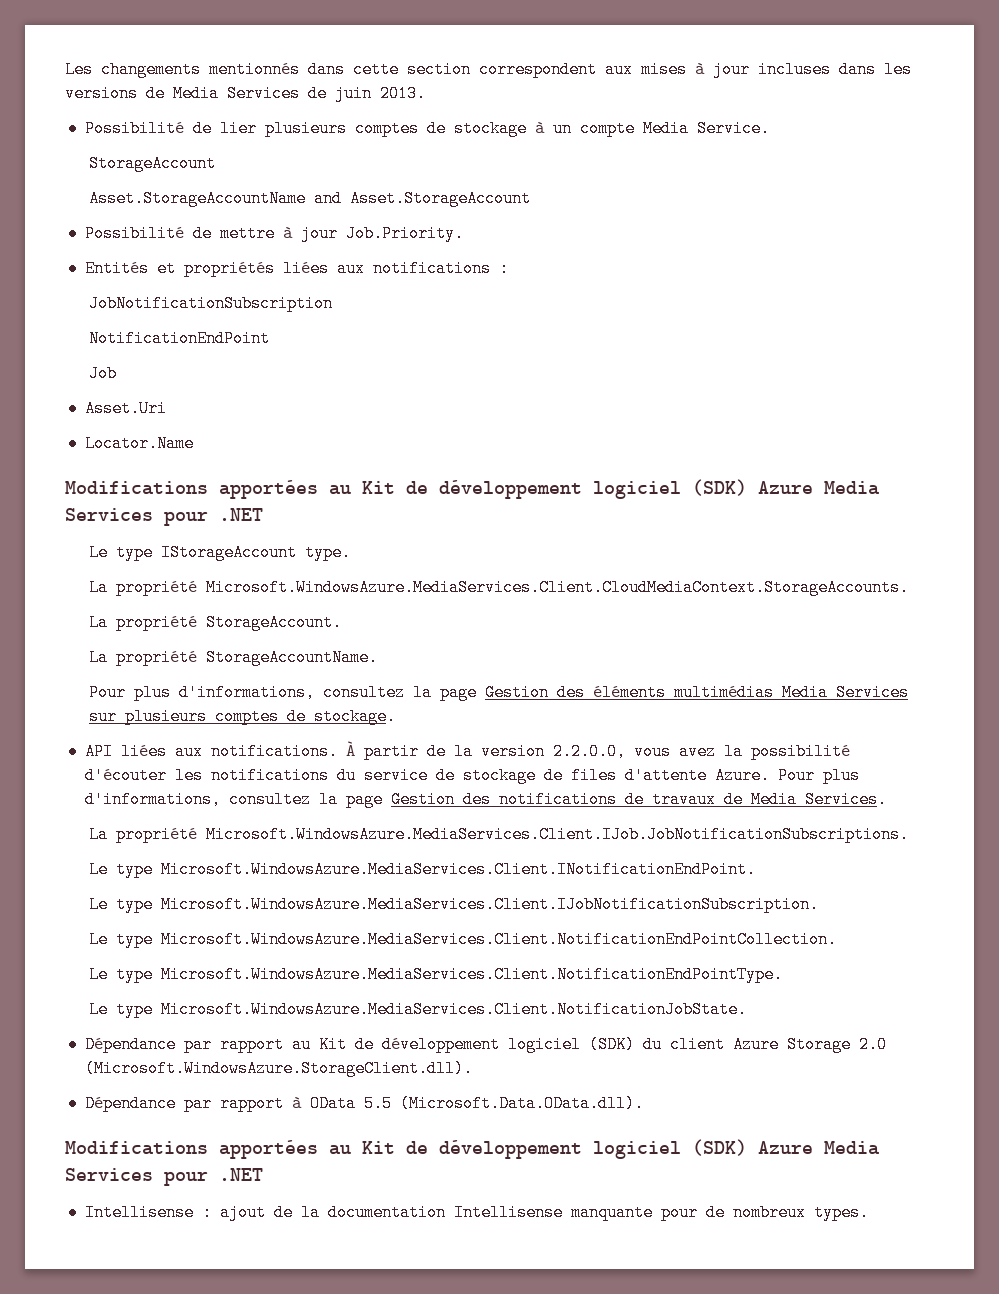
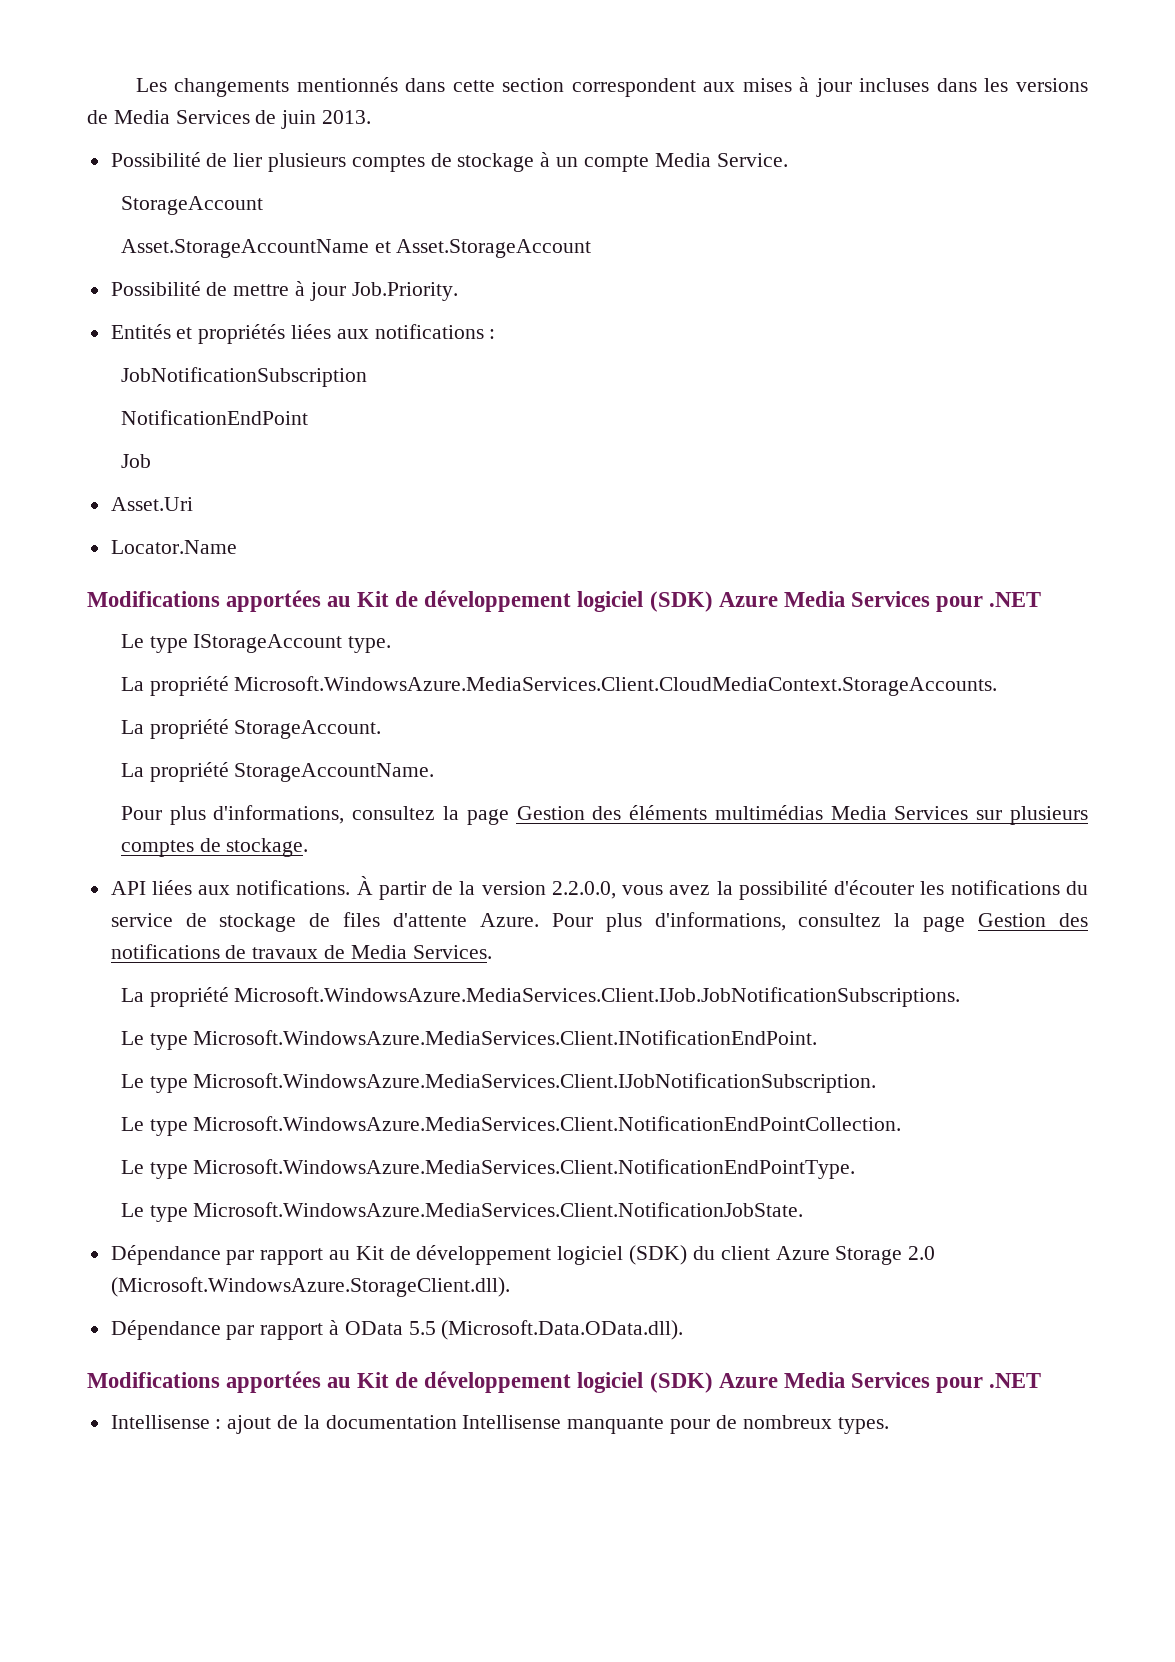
[314,190,343,207] and -> [374,241,391,253] et

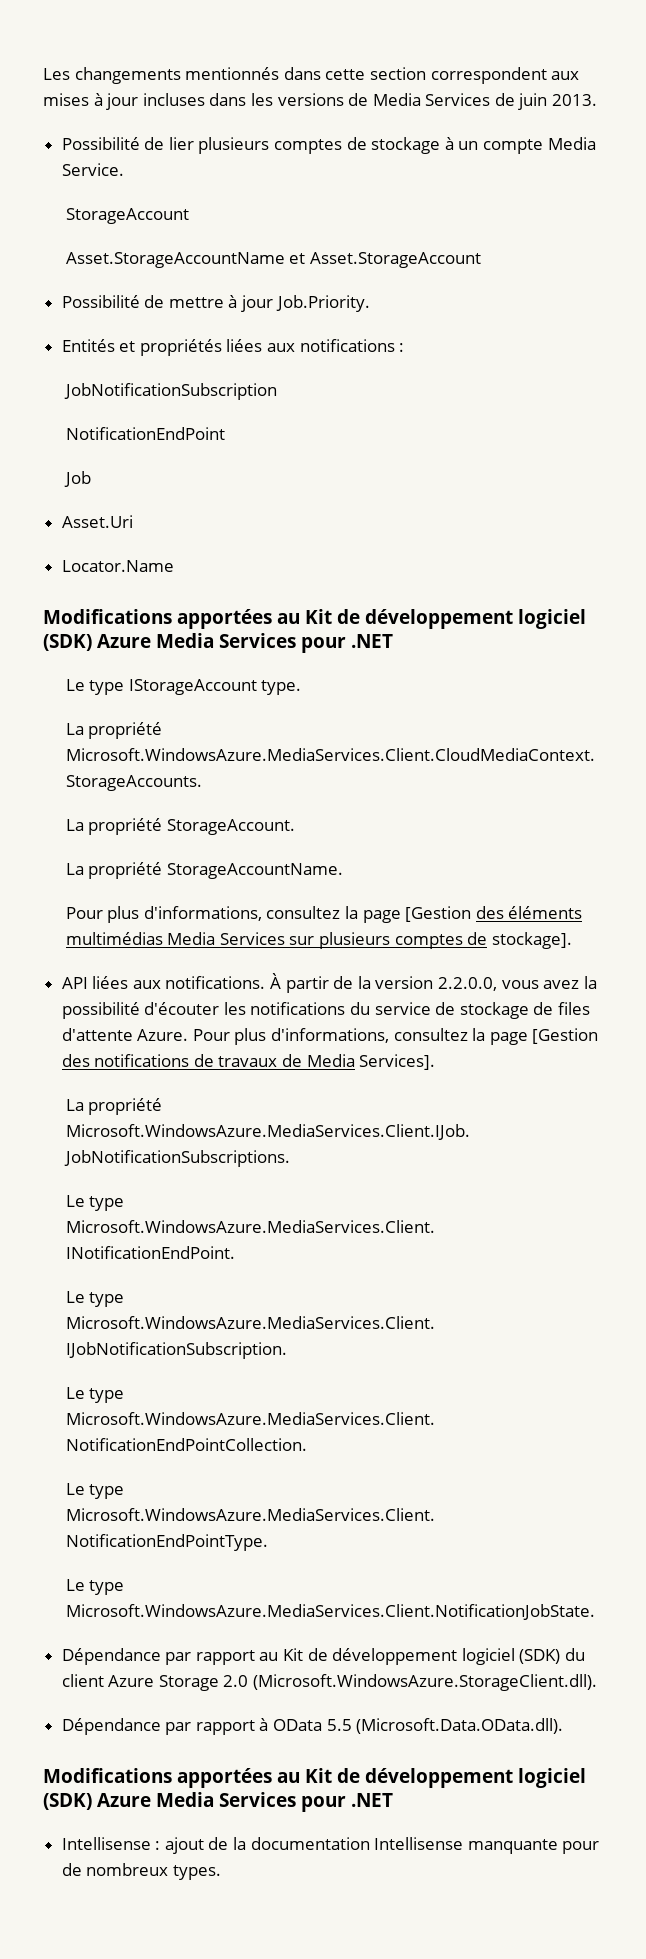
[516,806,585,820] Gestion -> [405,906,472,922] [Gestion
[226,838,309,857] stockage. -> [491,932,572,949] stockage].
[978,913,1047,927] Gestion -> [532,1028,599,1044] [Gestion
[412,945,492,959] Services. -> [359,1054,436,1070] Services].

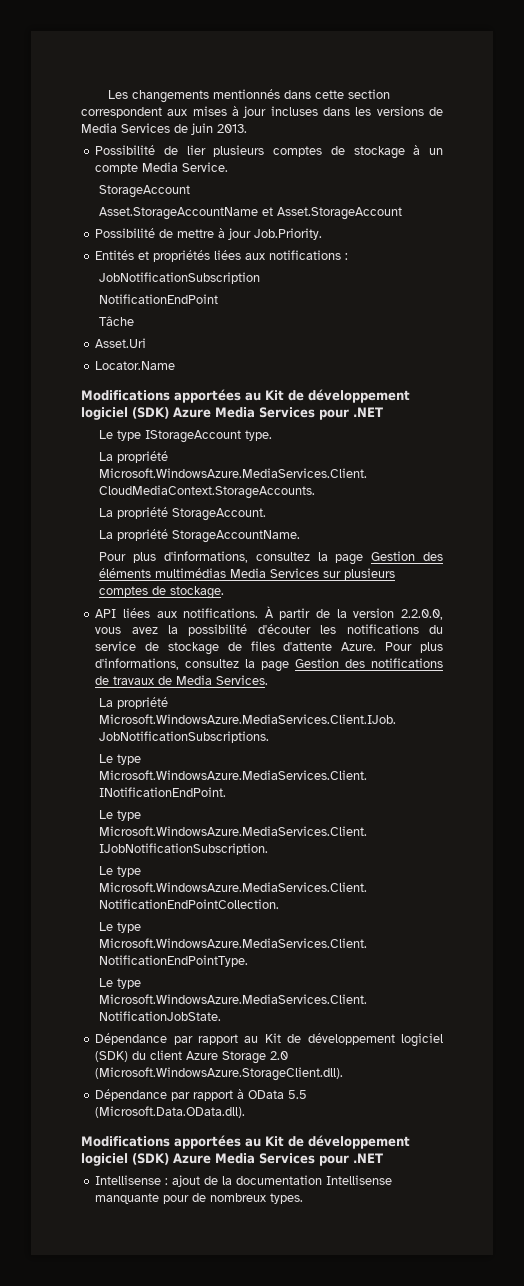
[63,471,91,487] Job -> [99,316,135,326] Tâche
[405,906,472,922] [Gestion -> [371,551,416,561] Gestion
[491,932,572,949] stockage]. -> [170,586,225,599] stockage.
[532,1028,599,1044] [Gestion -> [295,658,340,668] Gestion
[359,1054,436,1070] Services]. -> [216,675,269,685] Services.

